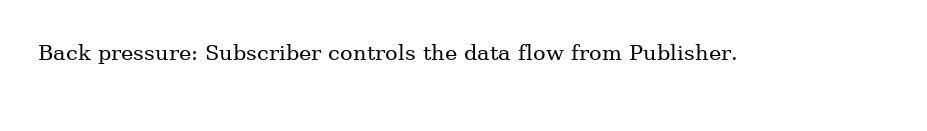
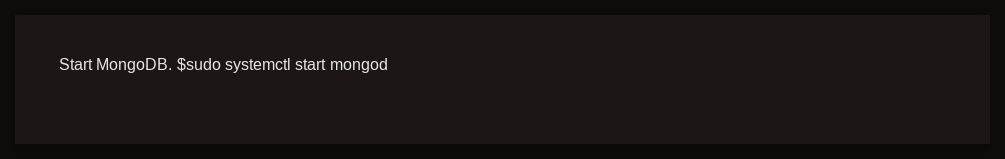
[38,44,738,64] Back pressure: Subscriber controls the data flow from Publisher. -> [59,58,388,73] Start MongoDB. $sudo systemctl start mongod

